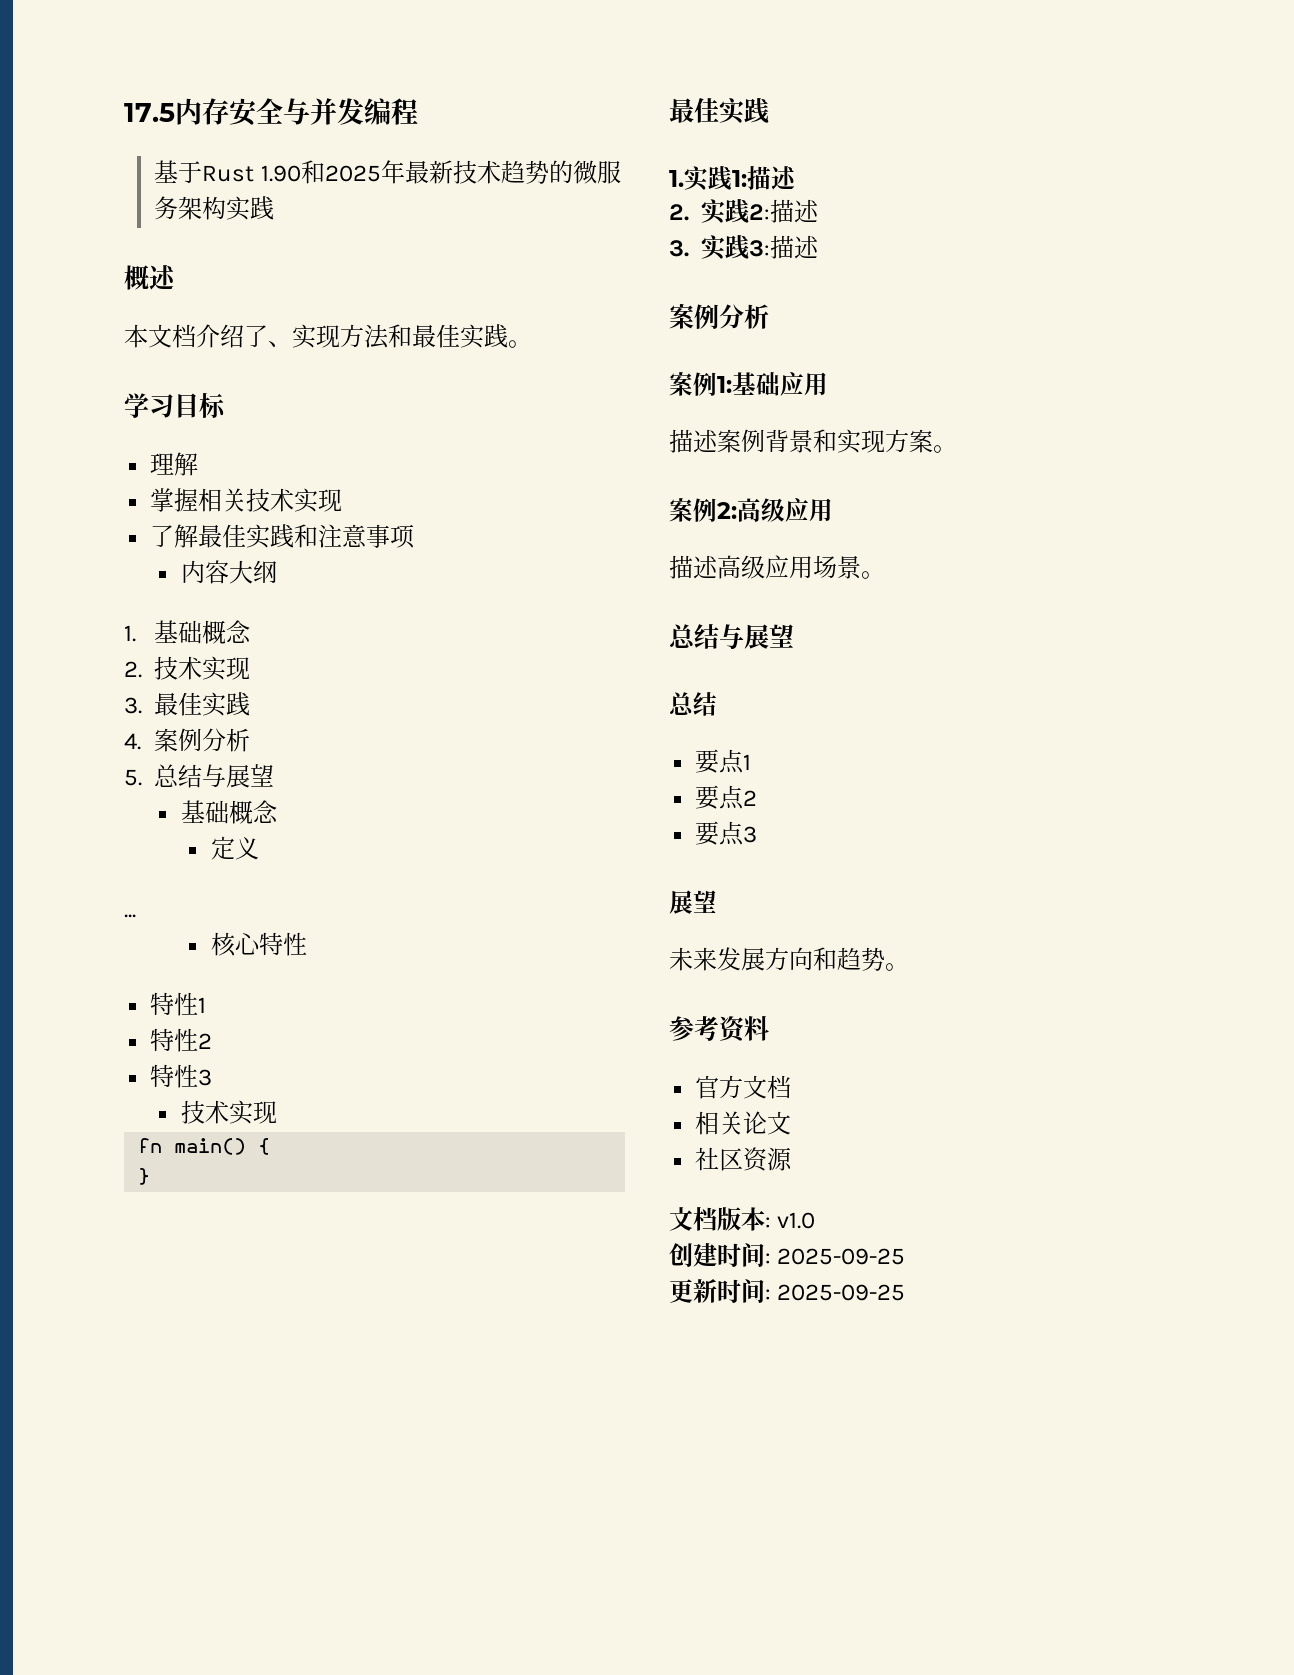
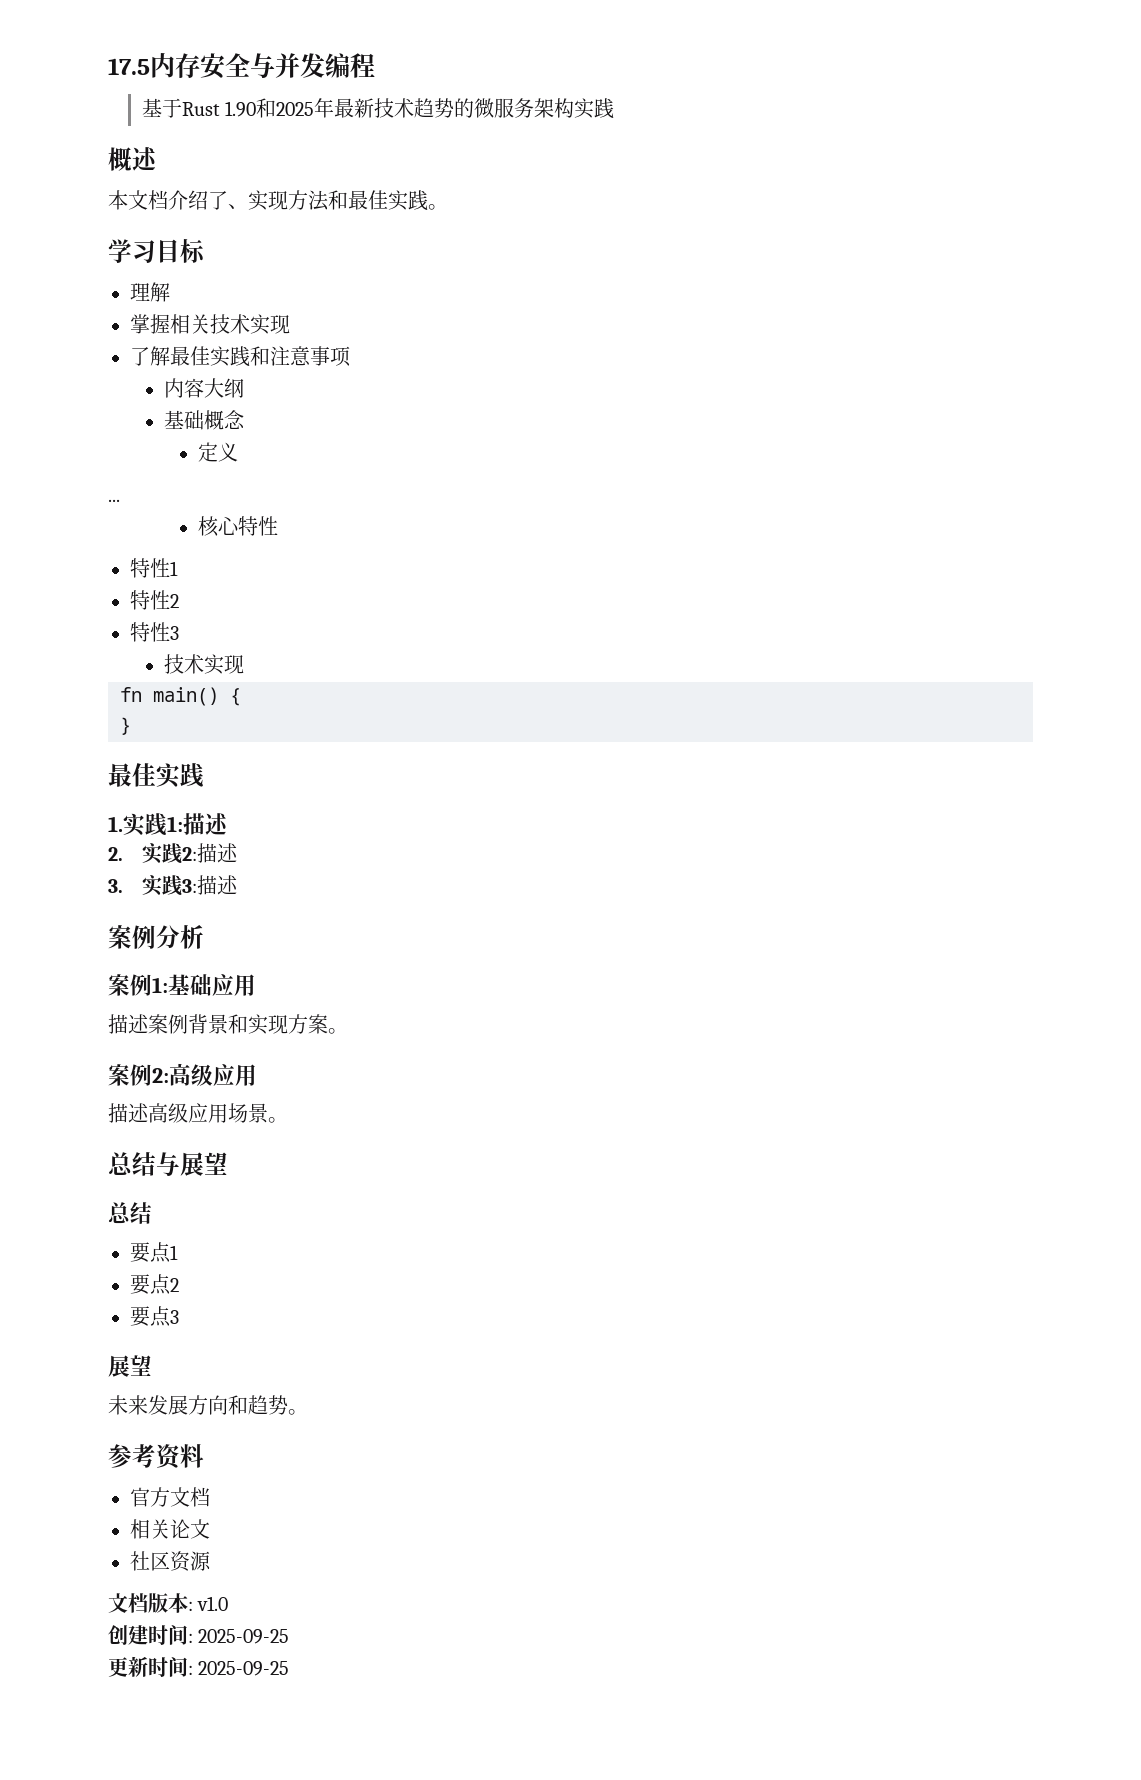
[124,620,252,644] [124,656,251,681] [124,692,251,717] [124,728,251,752] [124,764,275,788] // 1.基础概念 // 2.技术实现 // 3.最佳实践 // 4.案例分析 // 5.总结与展望 -> (244, 388) none

